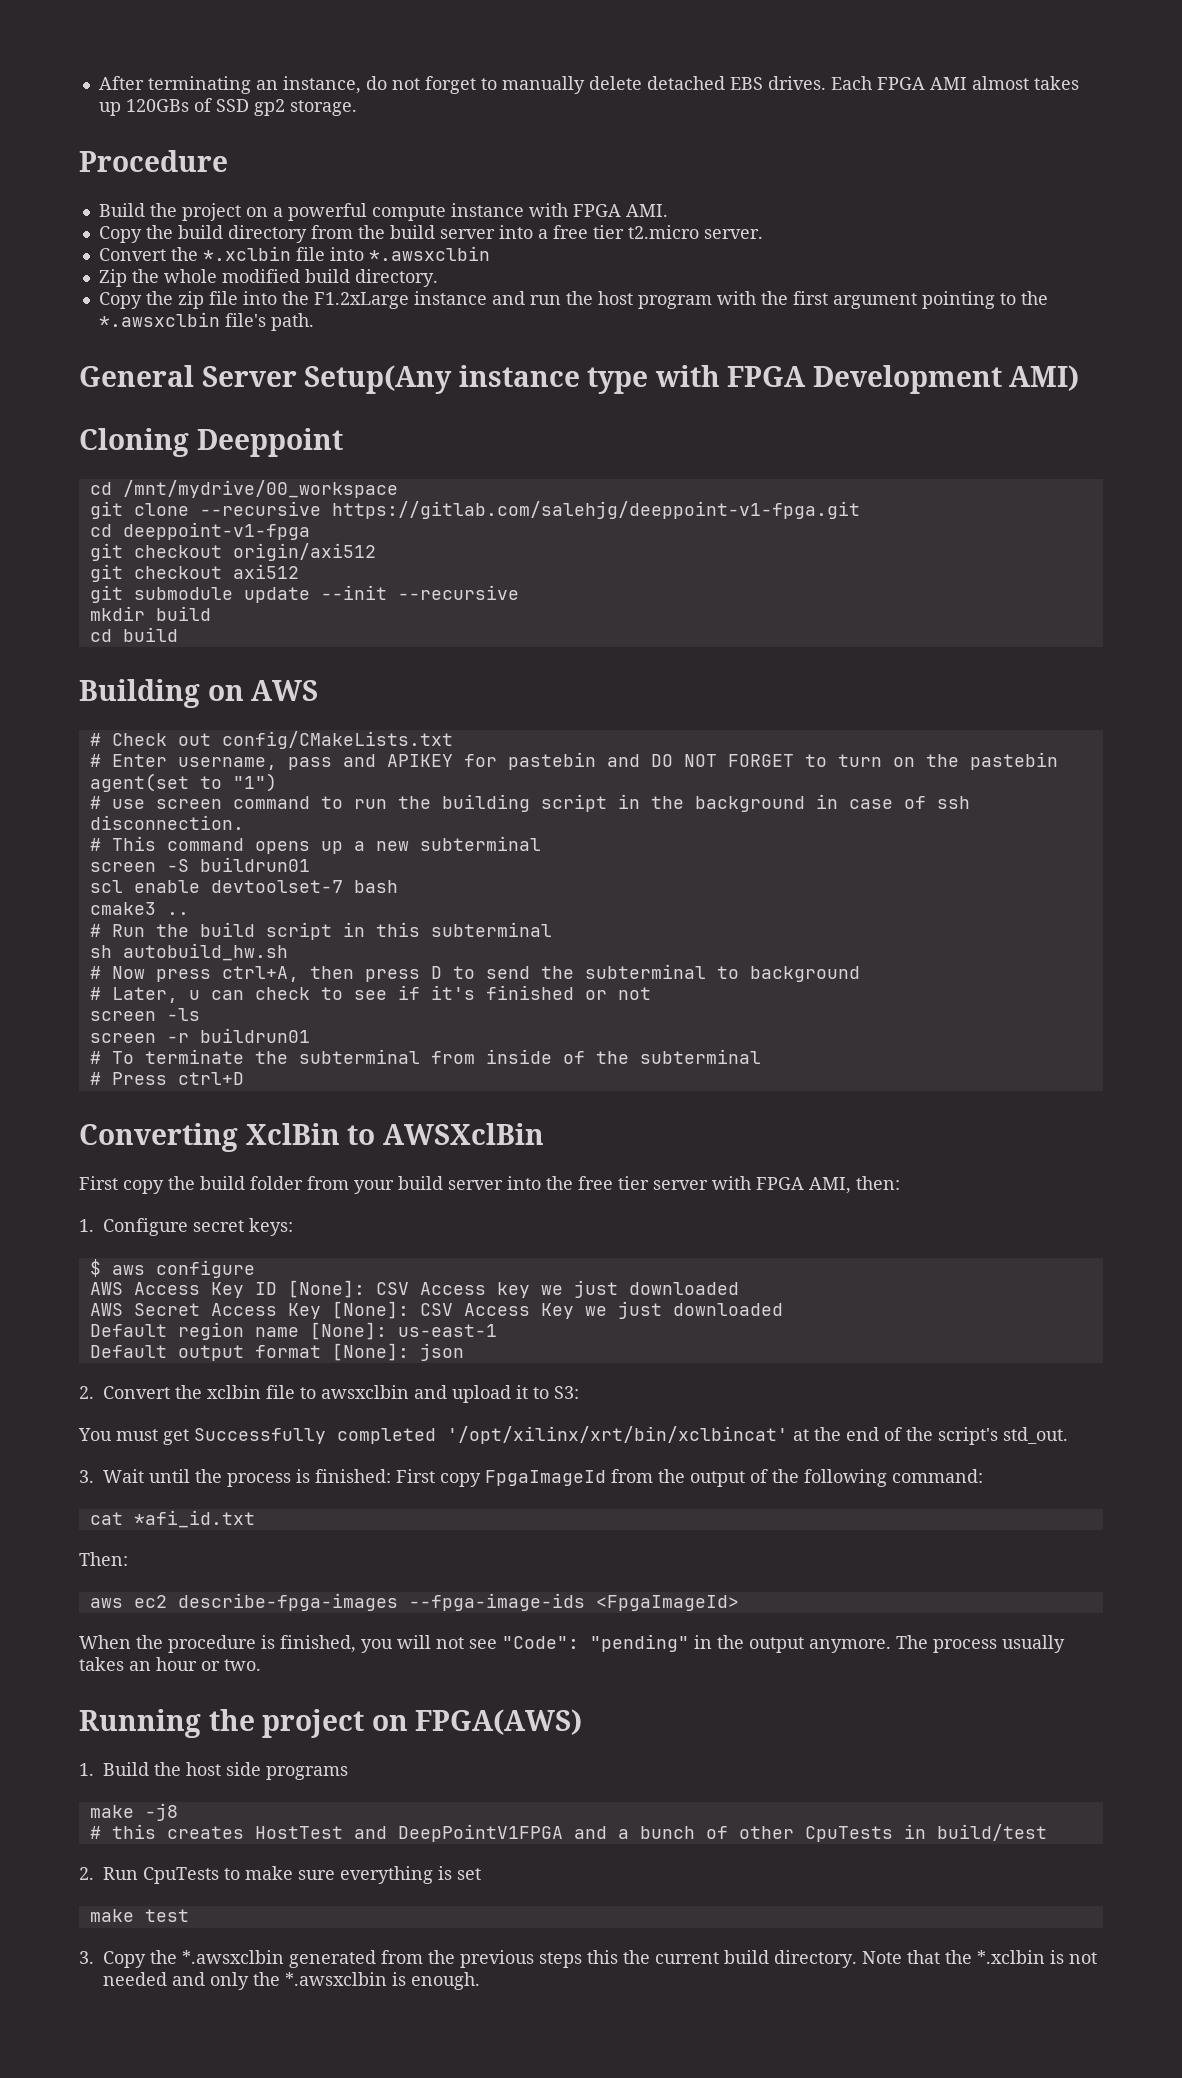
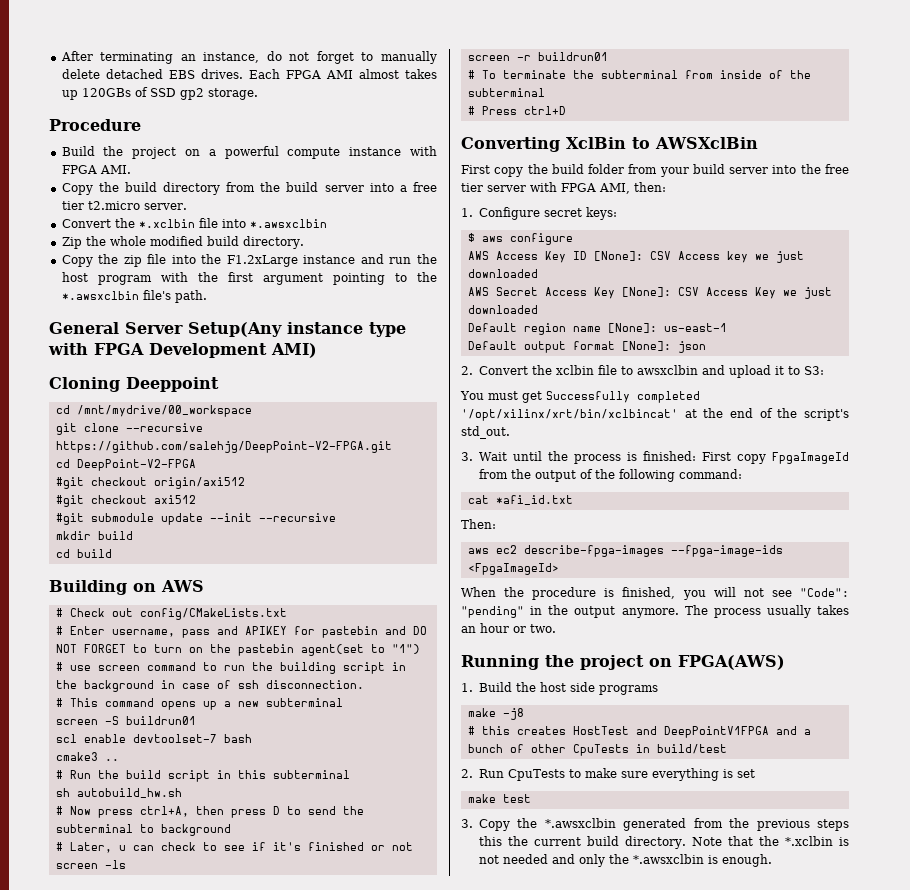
[331,501,860,519] [89,522,310,540] [89,543,123,561] https://gitlab.com/salehjg/deeppoint-v1-fpga.git // cd deeppoint-v1-fpga // git -> [55,441,392,453] [55,459,196,471] [55,477,84,489] https://github.com/salehjg/DeepPoint-V2-FPGA.git // cd DeepPoint-V2-FPGA // #git
[89,564,123,582] git -> [55,495,84,507] #git
[89,585,123,603] git -> [55,513,84,525] #git

